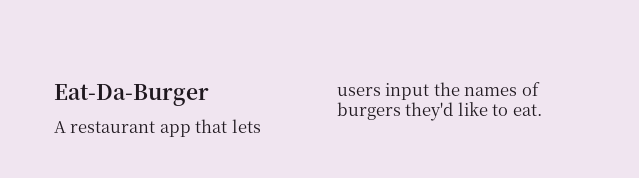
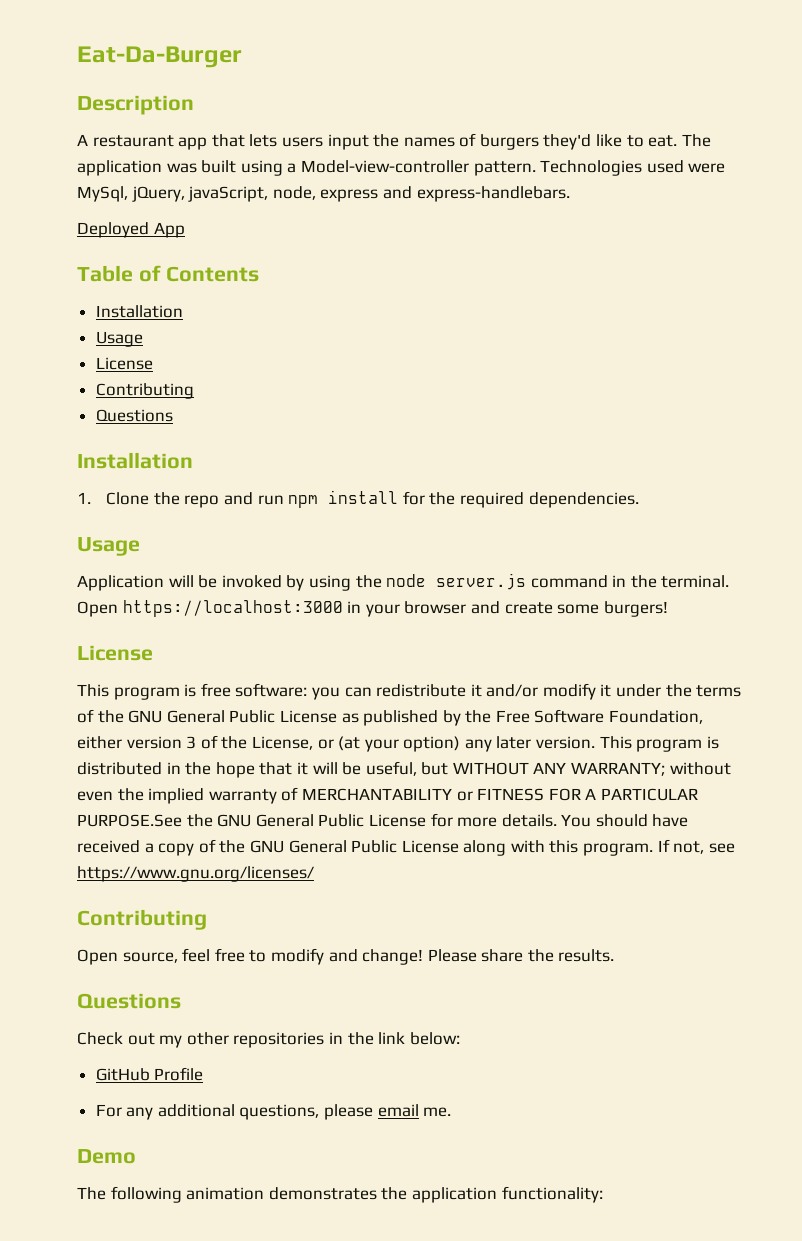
(209, 95) none -> [77,95,194,115] // Description
(542, 110) none -> [681,134,711,147] [77,160,726,176] [77,186,570,202] [77,222,185,238] [77,265,259,282] [95,305,183,318] [95,331,143,347] [95,357,153,370] [95,383,194,399] [95,409,173,422] [77,452,193,469] [77,490,639,508] [77,537,140,556] [77,573,730,591] [77,600,668,617] [77,645,153,661] [77,683,742,700] [77,709,704,726] [77,735,719,752] [77,761,731,778] [77,787,698,804] [77,813,689,827] [77,839,735,856] [77,866,314,882] [77,909,207,930] [77,948,615,965] [77,993,181,1009] [77,1032,460,1048] [95,1067,204,1081] [95,1104,452,1120] [77,1149,136,1164] [77,1186,603,1203] The application was built using a Model-view-controller pattern. Technologies used were MySql, jQuery, javaScript, node, express and express-handlebars. // Deployed App // Table of Contents // Installation // Usage // License // Contributing // Questions // Installation // 1. Clone the repo and run npm install for the required dependencies. // Usage // Application will be invoked by using the node server.js command in the terminal. Open https://localhost:3000 in your browser and create some burgers! // License // This program is free software: you can redistribute it and/or modify it under the terms of the GNU General Public License as published by the Free Software Foundation, either version 3 of the License, or (at your option) any later version. This program is distributed in the hope that it will be useful, but WITHOUT ANY WARRANTY; without even the implied warranty of MERCHANTABILITY or FITNESS FOR A PARTICULAR PURPOSE.See the GNU General Public License for more details. You should have received a copy of the GNU General Public License along with this program. If not, see https://www.gnu.org/licenses/ // Contributing // Open source, feel free to modify and change! Please share the results. // Questions // Check out my other repositories in the link below: // GitHub Profile // For any additional questions, please email me. // Demo // The following animation demonstrates the application functionality:

